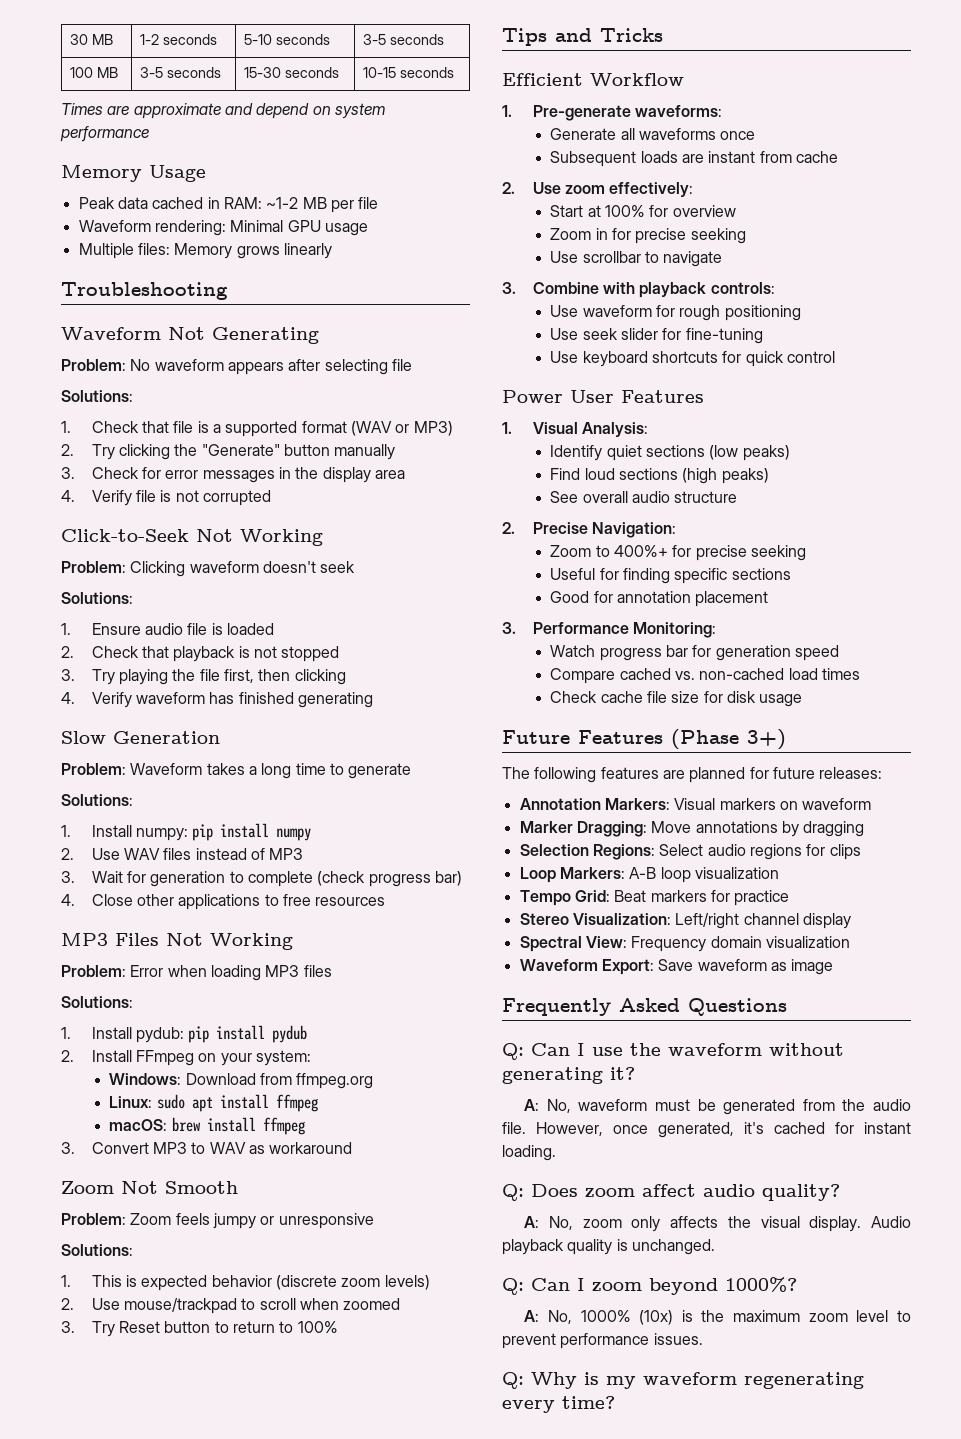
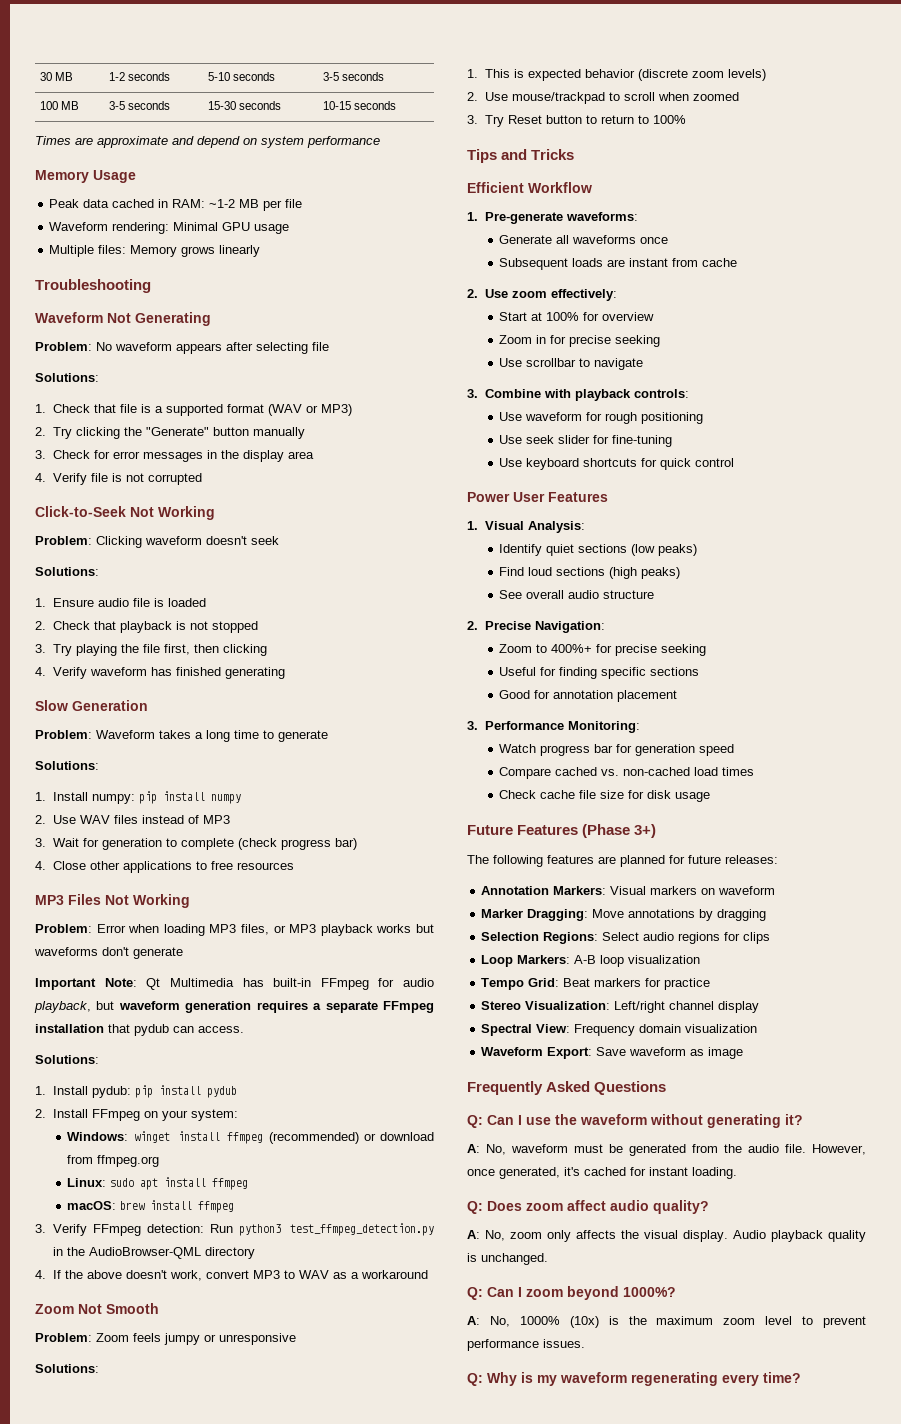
[303,965,332,977] files -> [240,924,434,936] [34,947,183,959] [35,978,434,990] [34,1001,434,1013] [35,1024,244,1036] files, or MP3 playback works but waveforms don't generate // Important Note: Qt Multimedia has built-in FFmpeg for audio playback, but waveform generation requires a separate FFmpeg installation that pydub can access.
[185,1073,256,1085] Download -> [133,1131,434,1144] winget install ffmpeg (recommended) or download
[91,1142,149,1154] Convert -> [53,1223,434,1236] [53,1247,256,1259] [35,1270,250,1281] Verify FFmpeg detection: Run python3 test_ffmpeg_detection.py in the AudioBrowser-QML directory // 4. If the above doesn't work, convert
(265, 1149) none -> [351,1272,360,1279] a

